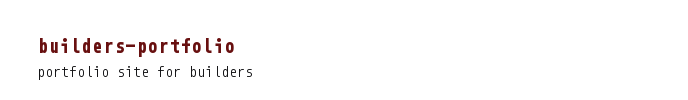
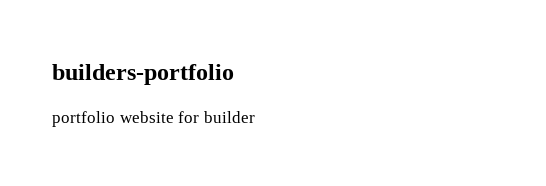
[117,66,253,77] site for builders -> [119,111,255,123] website for builder

